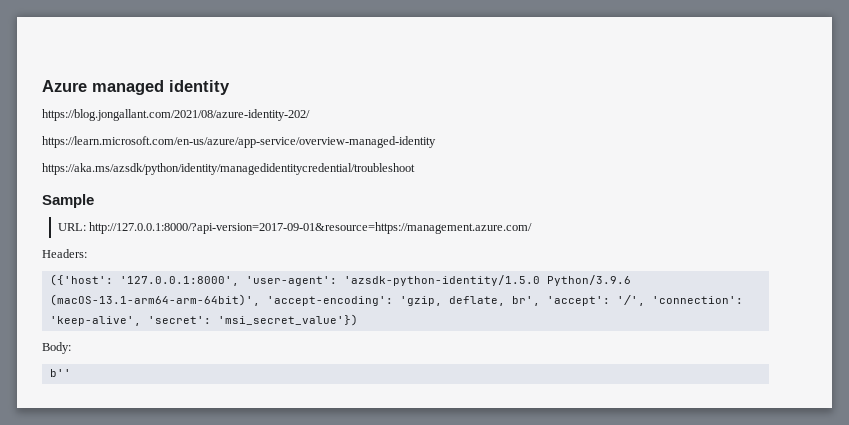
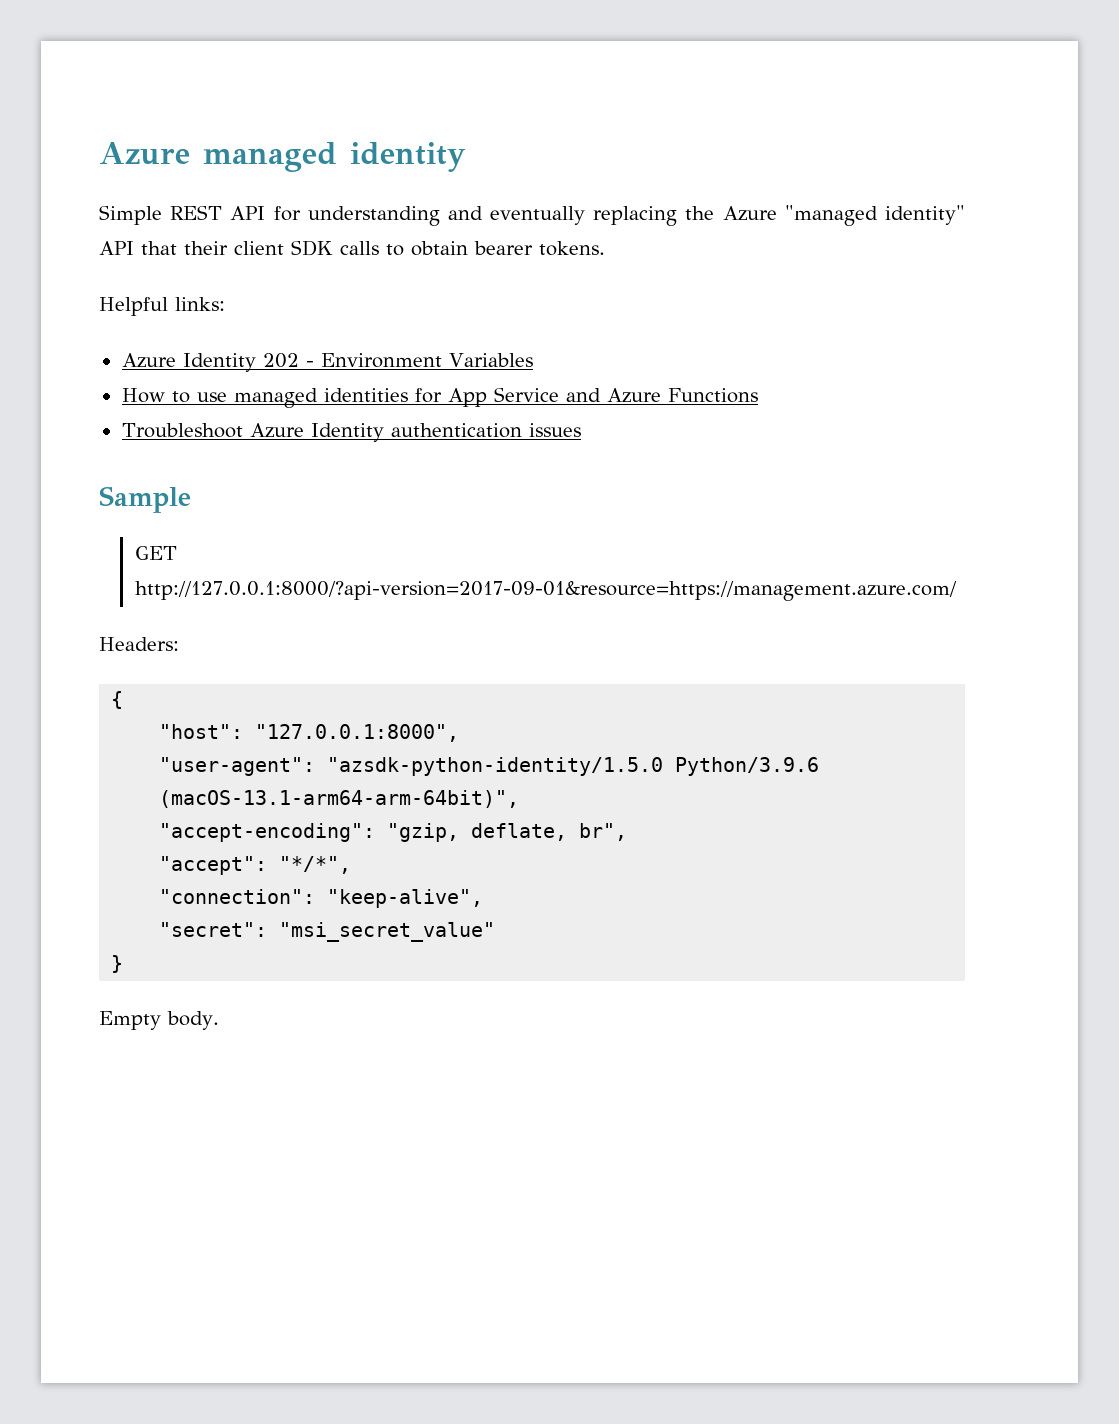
[42,109,310,121] [42,136,436,148] [42,163,415,175] https://blog.jongallant.com/2021/08/azure-identity-202/ // https://learn.microsoft.com/en-us/azure/app-service/overview-managed-identity // https://aka.ms/azsdk/python/identity/managedidentitycredential/troubleshoot -> [99,205,965,226] [99,240,605,256] [99,297,225,316] [121,353,533,372] [121,387,758,408] [121,423,581,442] Simple REST API for understanding and eventually replacing the Azure "managed identity" API that their client SDK calls to obtain bearer tokens. // Helpful links: // Azure Identity 202 - Environment Variables // How to use managed identities for App Service and Azure Functions // Troubleshoot Azure Identity authentication issues
[57,223,86,231] URL: -> [134,546,177,560] GET
[49,274,631,286] [49,294,743,306] [49,314,358,326] [42,342,71,354] [49,369,71,377] ({'host': '127.0.0.1:8000', 'user-agent': 'azsdk-python-identity/1.5.0 Python/3.9.6 (macOS-13.1-arm64-arm-64bit)', 'accept-encoding': 'gzip, deflate, br', 'accept': '/', 'connection': 'keep-alive', 'secret': 'msi_secret_value'}) // Body: // b'' -> [111,691,124,709] [159,724,460,742] [159,757,820,776] [159,790,520,808] [159,823,628,842] [159,856,352,875] [159,889,484,908] [159,922,496,942] [111,955,124,973] [99,1011,219,1030] { // "host": "127.0.0.1:8000", // "user-agent": "azsdk-python-identity/1.5.0 Python/3.9.6 (macOS-13.1-arm64-arm-64bit)", // "accept-encoding": "gzip, deflate, br", // "accept": "*/*", // "connection": "keep-alive", // "secret": "msi_secret_value" // } // Empty body.

